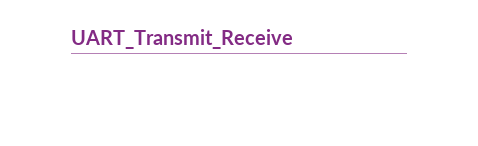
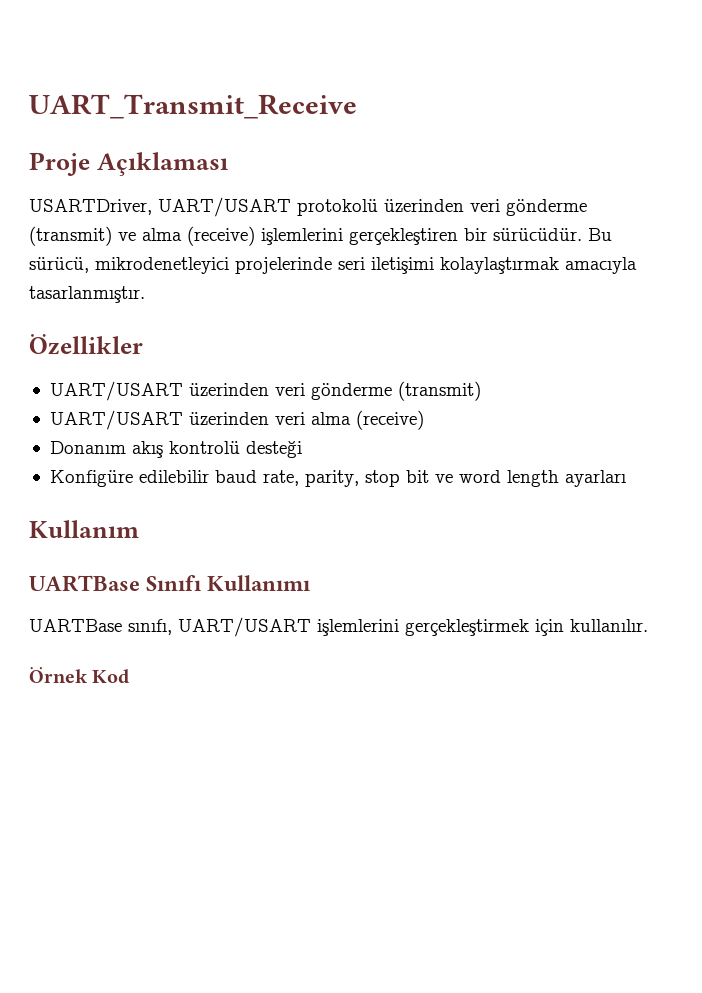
(293, 39) none -> [29,152,228,176] [29,197,587,217] [29,226,612,246] [29,257,637,274] [29,286,145,303] [29,334,143,355] [49,381,481,401] [49,410,424,430] [49,441,302,458] [49,470,626,487] [29,520,139,538] [29,575,311,592] [29,617,648,637] [29,667,130,684] // Proje Açıklaması // USARTDriver, UART/USART protokolü üzerinden veri gönderme (transmit) ve alma (receive) işlemlerini gerçekleştiren bir sürücüdür. Bu sürücü, mikrodenetleyici projelerinde seri iletişimi kolaylaştırmak amacıyla tasarlanmıştır. // Özellikler // UART/USART üzerinden veri gönderme (transmit) // UART/USART üzerinden veri alma (receive) // Donanım akış kontrolü desteği // Konfigüre edilebilir baud rate, parity, stop bit ve word length ayarları // Kullanım // UARTBase Sınıfı Kullanımı // UARTBase sınıfı, UART/USART işlemlerini gerçekleştirmek için kullanılır. // Örnek Kod

